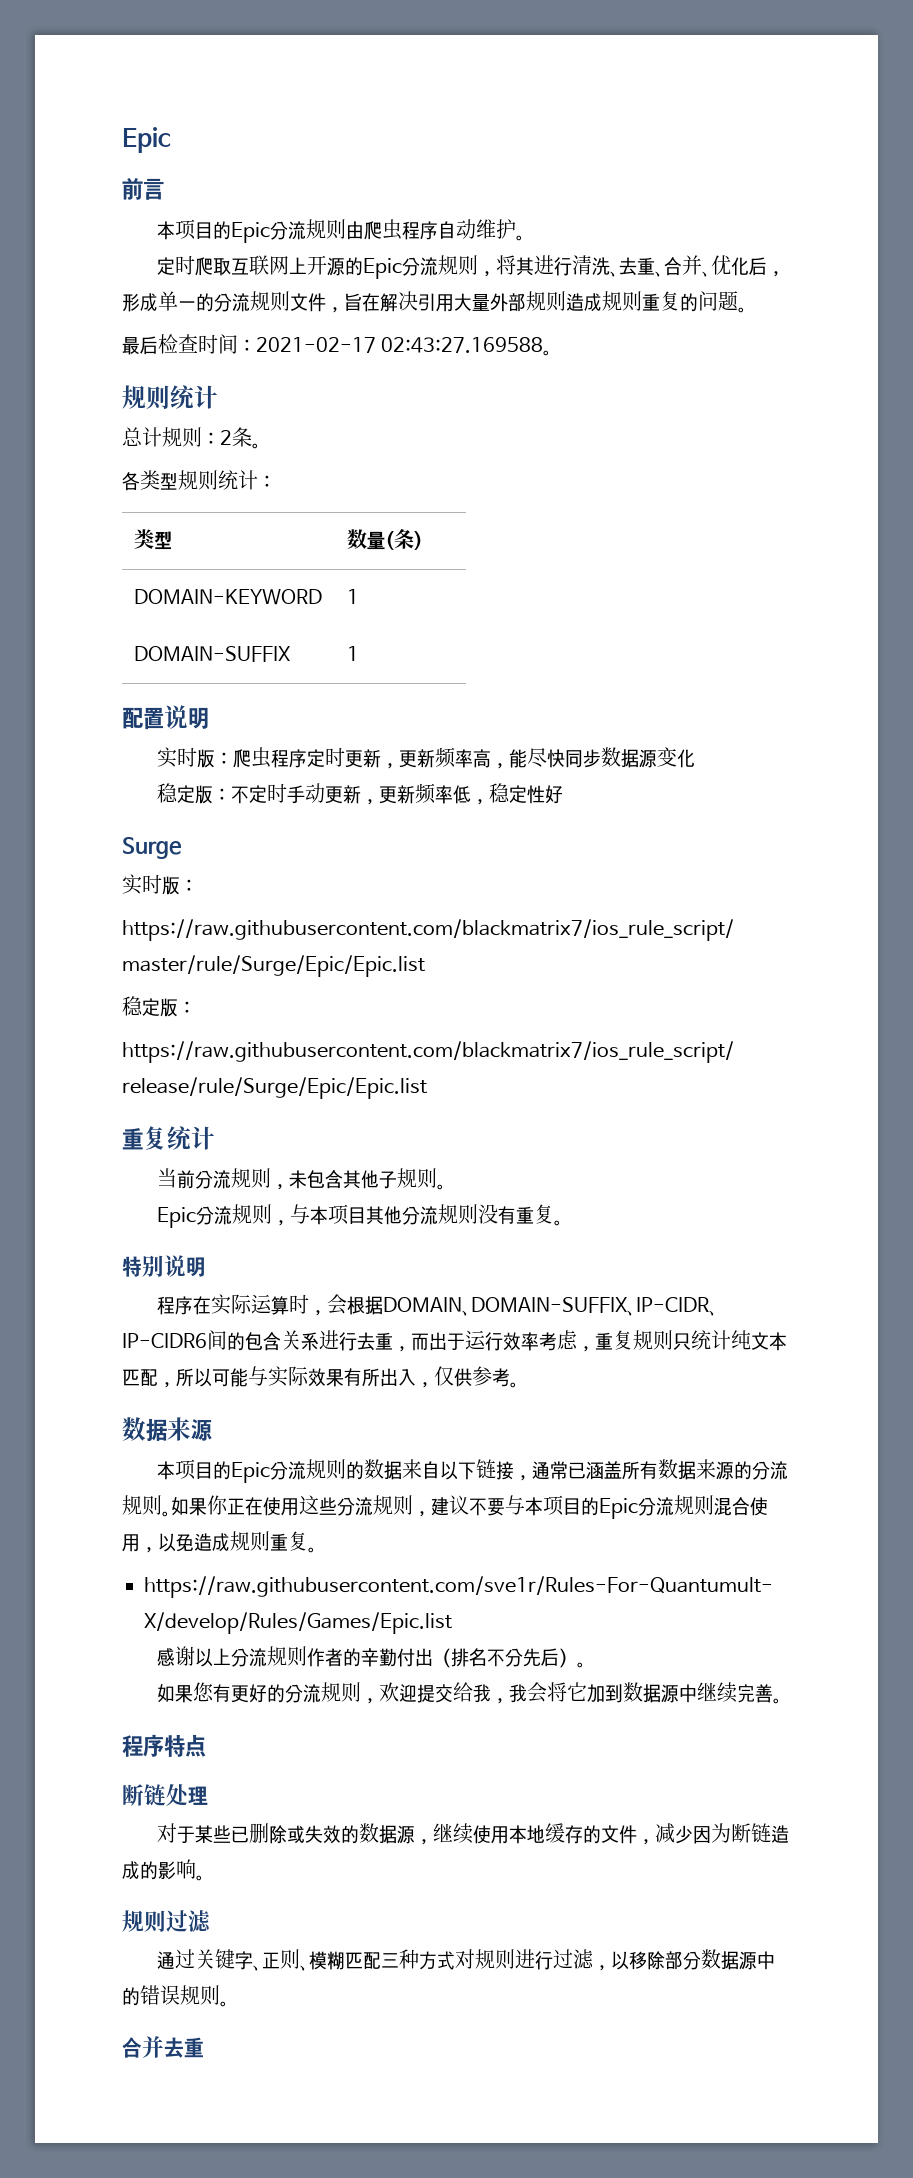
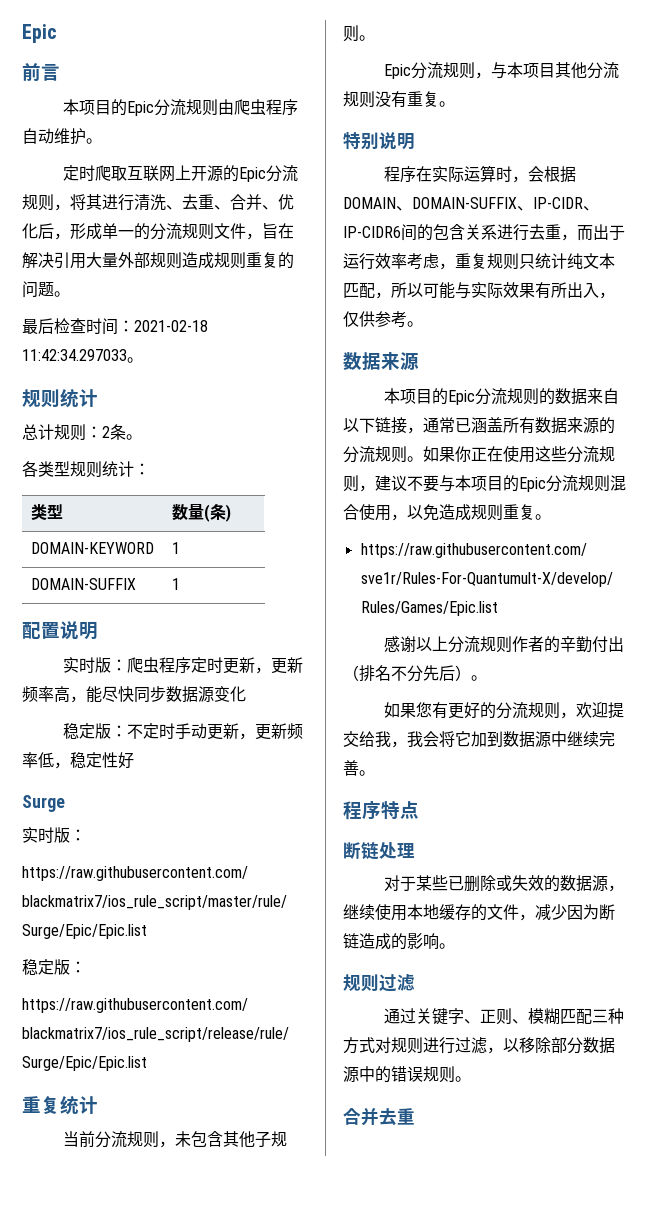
[256,337,544,353] 2021-02-17 02:43:27.169588 -> [134,320,208,332] [22,349,127,361] 2021-02-18 11:42:34.297033

